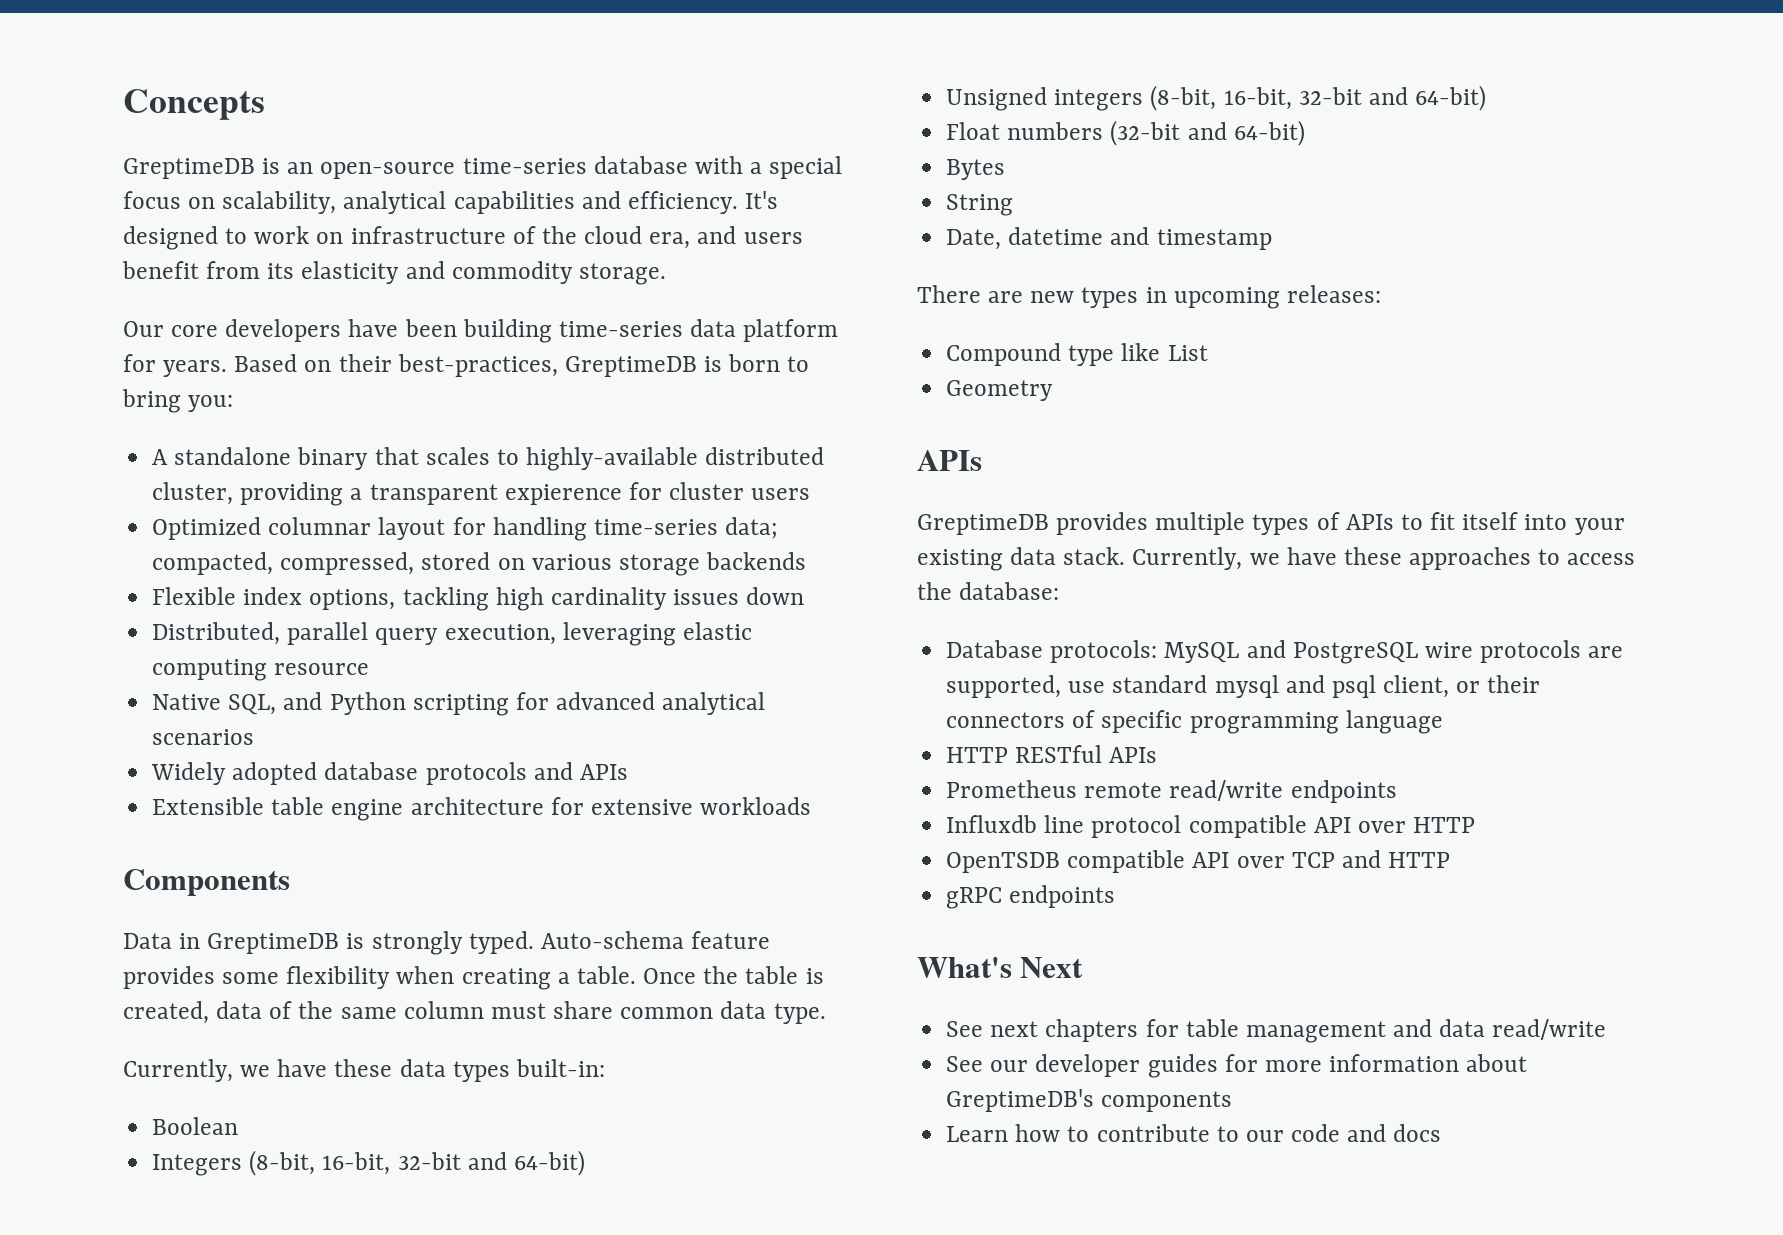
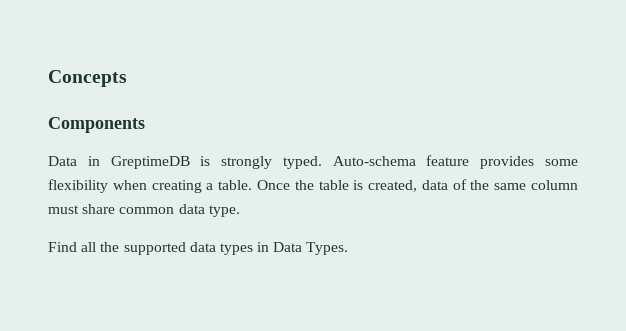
[123,156,843,179] [123,191,779,214] [123,226,803,250] [122,261,666,285] [123,319,839,343] [123,354,810,377] [122,389,234,413] [152,447,825,471] [152,482,811,506] [152,517,779,541] [152,552,807,576] [152,587,805,611] [152,622,752,646] [152,659,370,681] [152,692,766,716] [152,729,255,745] [151,762,628,785] [152,797,812,821] // GreptimeDB is an open-source time-series database with a special focus on scalability, analytical capabilities and efficiency. It's designed to work on infrastructure of the cloud era, and users benefit from its elasticity and commodity storage. // Our core developers have been building time-series data platform for years. Based on their best-practices, GreptimeDB is born to bring you: // A standalone binary that scales to highly-available distributed cluster, providing a transparent expierence for cluster users // Optimized columnar layout for handling time-series data; compacted, compressed, stored on various storage backends // Flexible index options, tackling high cardinality issues down // Distributed, parallel query execution, leveraging elastic computing resource // Native SQL, and Python scripting for advanced analytical scenarios // Widely adopted database protocols and APIs // Extensible table engine architecture for extensive workloads -> (127, 78) none
[123,1059,605,1082] [152,1117,239,1135] [152,1150,585,1176] [946,85,1487,111] [946,120,1305,146] [946,159,1006,180] [946,194,1014,216] [946,227,1272,250] [917,285,1381,309] [946,343,1208,366] [946,380,1054,401] [917,450,982,471] [917,512,1625,535] [917,547,1636,571] [917,582,1060,600] [946,640,1624,664] [946,675,1541,698] [946,710,1443,734] [946,745,1158,763] [946,780,1397,803] [946,815,1476,838] [946,850,1451,873] [946,885,1116,909] [917,957,1084,978] [946,1019,1607,1043] [946,1054,1528,1078] [946,1089,1233,1112] [946,1124,1442,1142] Currently, we have these data types built-in: // Boolean // Integers (8-bit, 16-bit, 32-bit and 64-bit) // Unsigned integers (8-bit, 16-bit, 32-bit and 64-bit) // Float numbers (32-bit and 64-bit) // Bytes // String // Date, datetime and timestamp // There are new types in upcoming releases: // Compound type like List // Geometry // APIs // GreptimeDB provides multiple types of APIs to fit itself into your existing data stack. Currently, we have these approaches to access the database: // Database protocols: MySQL and PostgreSQL wire protocols are supported, use standard mysql and psql client, or their connectors of specific programming language // HTTP RESTful APIs // Prometheus remote read/write endpoints // Influxdb line protocol compatible API over HTTP // OpenTSDB compatible API over TCP and HTTP // gRPC endpoints // What's Next // See next chapters for table management and data read/write // See our developer guides for more information about GreptimeDB's components // Learn how to contribute to our code and docs -> [48,242,349,255] Find all the supported data types in Data Types.

